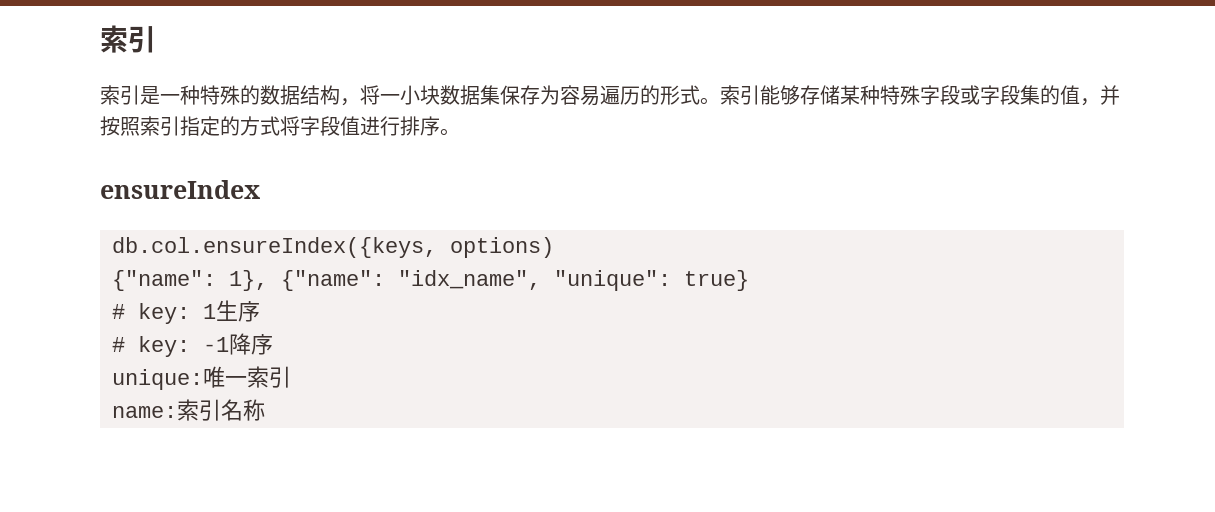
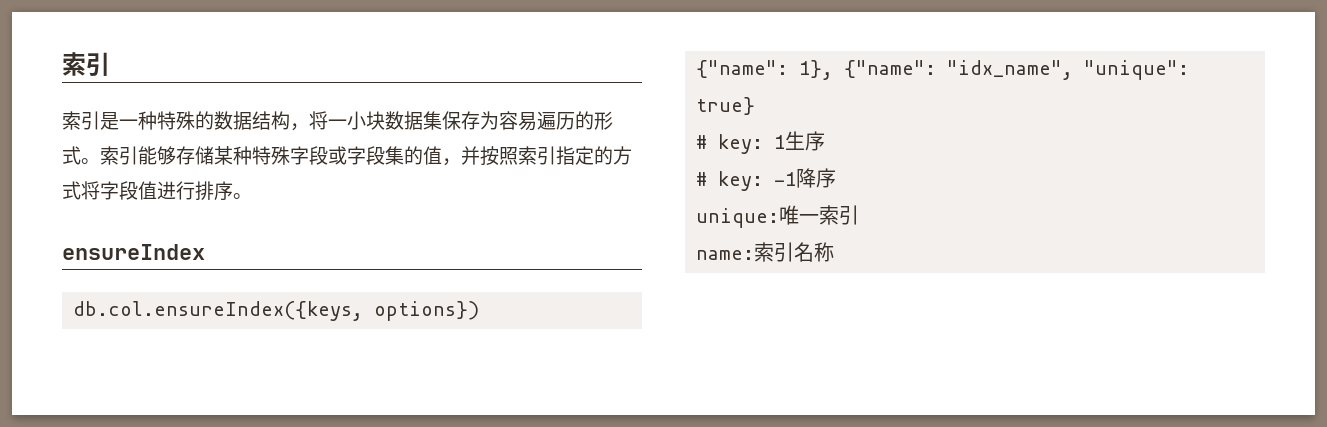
[450,237,554,258] options) -> [374,301,480,321] options})

